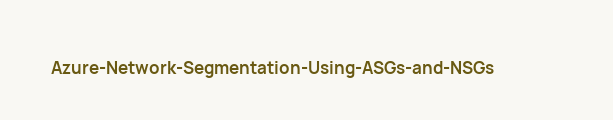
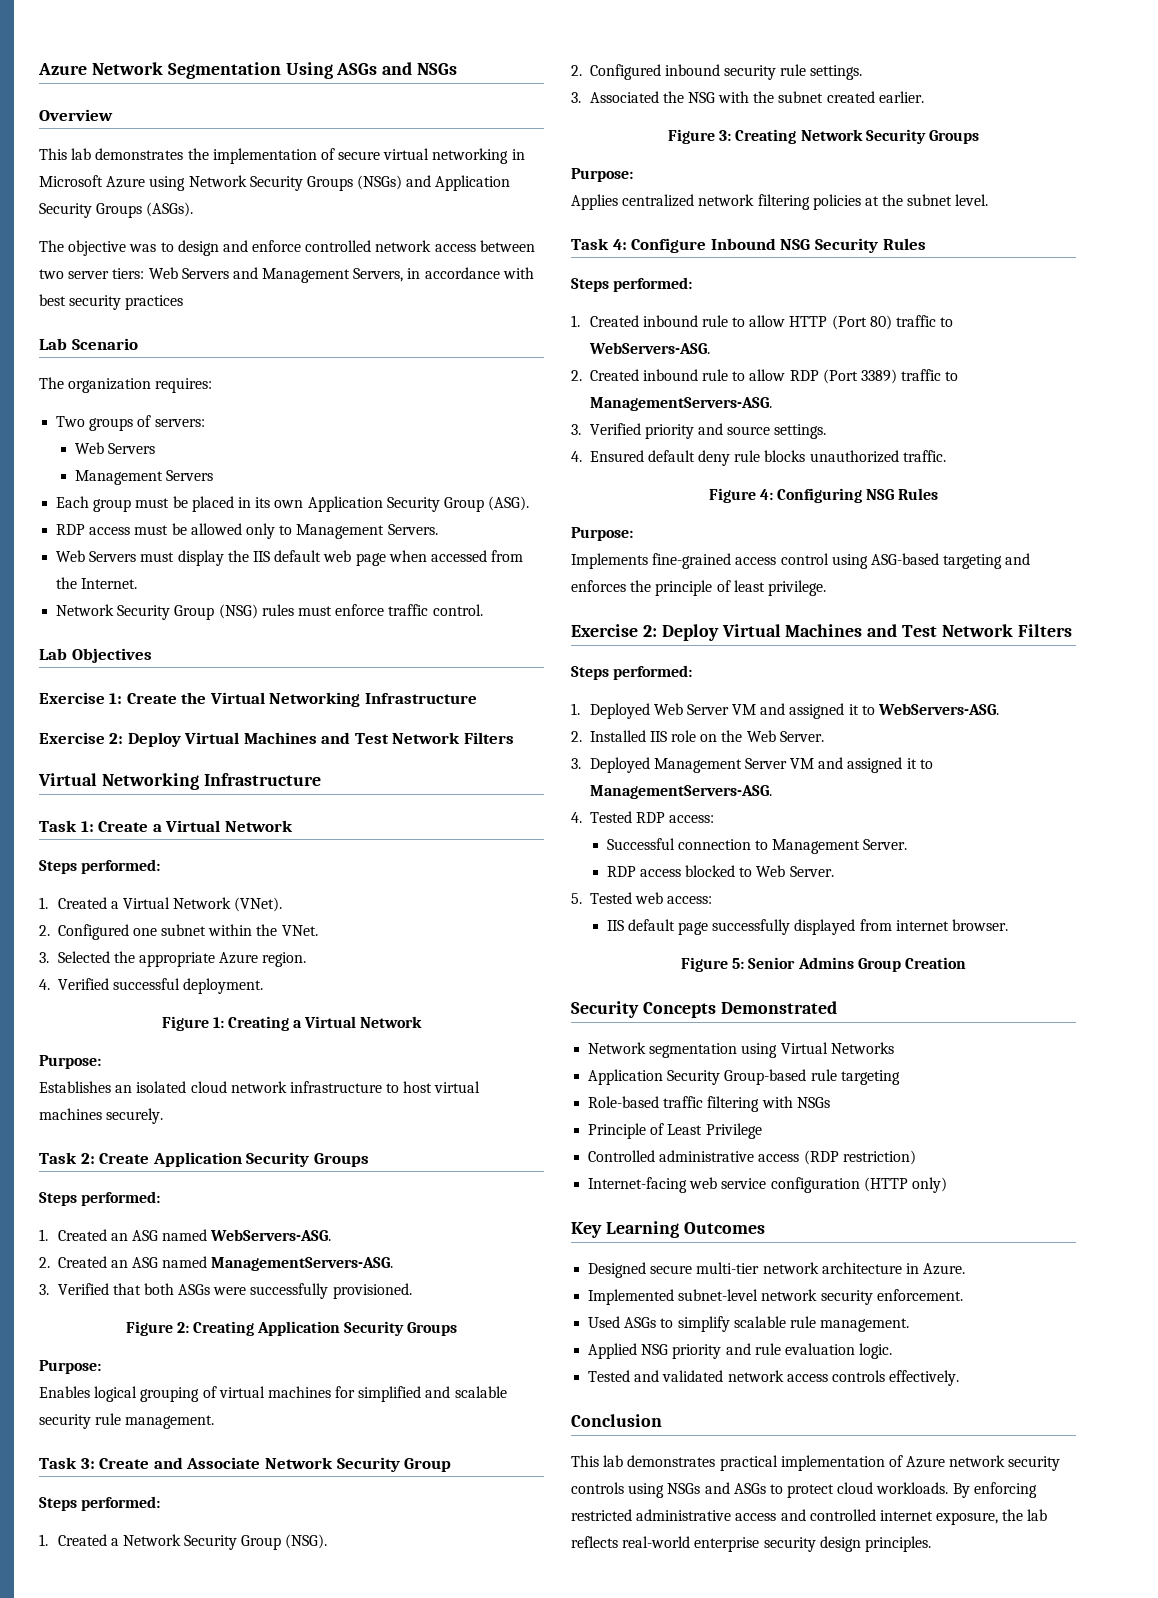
[51,61,494,78] Azure-Network-Segmentation-Using-ASGs-and-NSGs -> [38,62,458,79] [39,109,113,121] [39,148,525,164] [39,175,511,191] [39,202,194,218] [39,240,535,256] [39,267,534,283] [39,294,184,310] [39,338,138,350] [39,377,213,393] [56,415,205,431] [74,442,155,454] [74,470,213,485] [56,496,530,512] [56,523,438,539] [56,550,524,566] [56,577,138,589] [56,604,483,620] [39,648,152,663] [39,692,477,707] [39,732,514,747] [38,773,321,790] [39,820,293,832] [39,859,161,874] [39,897,283,912] [39,924,318,940] [39,951,307,967] [39,978,264,994] [161,1016,423,1031] [39,1055,101,1069] [39,1081,481,1093] [39,1108,164,1124] [39,1152,369,1167] [39,1191,161,1206] [39,1229,332,1241] [39,1256,394,1271] [39,1283,412,1299] [125,1321,458,1336] [39,1360,101,1374] [39,1386,507,1402] [39,1413,215,1429] [39,1457,452,1472] [39,1496,161,1511] [39,1534,328,1550] [571,64,863,80] [571,91,924,103] [668,129,979,144] [571,168,633,182] [571,194,989,210] [571,238,926,253] [571,277,693,292] [571,315,954,330] [588,342,710,354] [571,369,959,384] [589,397,772,411] [571,423,827,439] [571,450,946,466] [708,488,939,503] [571,527,633,541] [571,553,1031,569] [571,580,826,596] [571,624,1072,641] [571,665,693,680] [571,703,1000,719] [571,730,824,742] [571,757,933,773] [589,785,772,799] [571,811,715,823] [606,838,908,854] [606,865,834,877] [571,892,713,904] [606,919,1008,935] [681,957,966,972] [571,1001,837,1018] [588,1042,894,1058] [588,1069,900,1085] [588,1096,830,1112] [588,1123,762,1139] [588,1150,916,1165] [588,1177,947,1193] [571,1221,765,1238] [588,1262,966,1278] [588,1289,963,1305] [588,1316,910,1332] [588,1343,893,1359] [588,1370,960,1386] [571,1414,662,1427] [571,1455,1061,1471] [571,1482,1037,1498] [571,1509,1048,1525] [571,1536,931,1552] Azure Network Segmentation Using ASGs and NSGs // Overview // This lab demonstrates the implementation of secure virtual networking in Microsoft Azure using Network Security Groups (NSGs) and Application Security Groups (ASGs). // The objective was to design and enforce controlled network access between two server tiers: Web Servers and Management Servers, in accordance with best security practices // Lab Scenario // The organization requires: // Two groups of servers: // Web Servers // Management Servers // Each group must be placed in its own Application Security Group (ASG). // RDP access must be allowed only to Management Servers. // Web Servers must display the IIS default web page when accessed from the Internet. // Network Security Group (NSG) rules must enforce traffic control. // Lab Objectives // Exercise 1: Create the Virtual Networking Infrastructure // Exercise 2: Deploy Virtual Machines and Test Network Filters // Virtual Networking Infrastructure // Task 1: Create a Virtual Network // Steps performed: // 1. Created a Virtual Network (VNet). // 2. Configured one subnet within the VNet. // 3. Selected the appropriate Azure region. // 4. Verified successful deployment. // Figure 1: Creating a Virtual Network // Purpose: // Establishes an isolated cloud network infrastructure to host virtual machines securely. // Task 2: Create Application Security Groups // Steps performed: // 1. Created an ASG named WebServers-ASG. // 2. Created an ASG named ManagementServers-ASG. // 3. Verified that both ASGs were successfully provisioned. // Figure 2: Creating Application Security Groups // Purpose: // Enables logical grouping of virtual machines for simplified and scalable security rule management. // Task 3: Create and Associate Network Security Group // Steps performed: // 1. Created a Network Security Group (NSG). // 2. Configured inbound security rule settings. // 3. Associated the NSG with the subnet created earlier. // Figure 3: Creating Network Security Groups // Purpose: // Applies centralized network filtering policies at the subnet level. // Task 4: Configure Inbound NSG Security Rules // Steps performed: // 1. Created inbound rule to allow HTTP (Port 80) traffic to WebServers-ASG. // 2. Created inbound rule to allow RDP (Port 3389) traffic to ManagementServers-ASG. // 3. Verified priority and source settings. // 4. Ensured default deny rule blocks unauthorized traffic. // Figure 4: Configuring NSG Rules // Purpose: // Implements fine-grained access control using ASG-based targeting and enforces the principle of least privilege. // Exercise 2: Deploy Virtual Machines and Test Network Filters // Steps performed: // 1. Deployed Web Server VM and assigned it to WebServers-ASG. // 2. Installed IIS role on the Web Server. // 3. Deployed Management Server VM and assigned it to ManagementServers-ASG. // 4. Tested RDP access: // Successful connection to Management Server. // RDP access blocked to Web Server. // 5. Tested web access: // IIS default page successfully displayed from internet browser. // Figure 5: Senior Admins Group Creation // Security Concepts Demonstrated // Network segmentation using Virtual Networks // Application Security Group-based rule targeting // Role-based traffic filtering with NSGs // Principle of Least Privilege // Controlled administrative access (RDP restriction) // Internet-facing web service configuration (HTTP only) // Key Learning Outcomes // Designed secure multi-tier network architecture in Azure. // Implemented subnet-level network security enforcement. // Used ASGs to simplify scalable rule management. // Applied NSG priority and rule evaluation logic. // Tested and validated network access controls effectively. // Conclusion // This lab demonstrates practical implementation of Azure network security controls using NSGs and ASGs to protect cloud workloads. By enforcing restricted administrative access and controlled internet exposure, the lab reflects real-world enterprise security design principles.

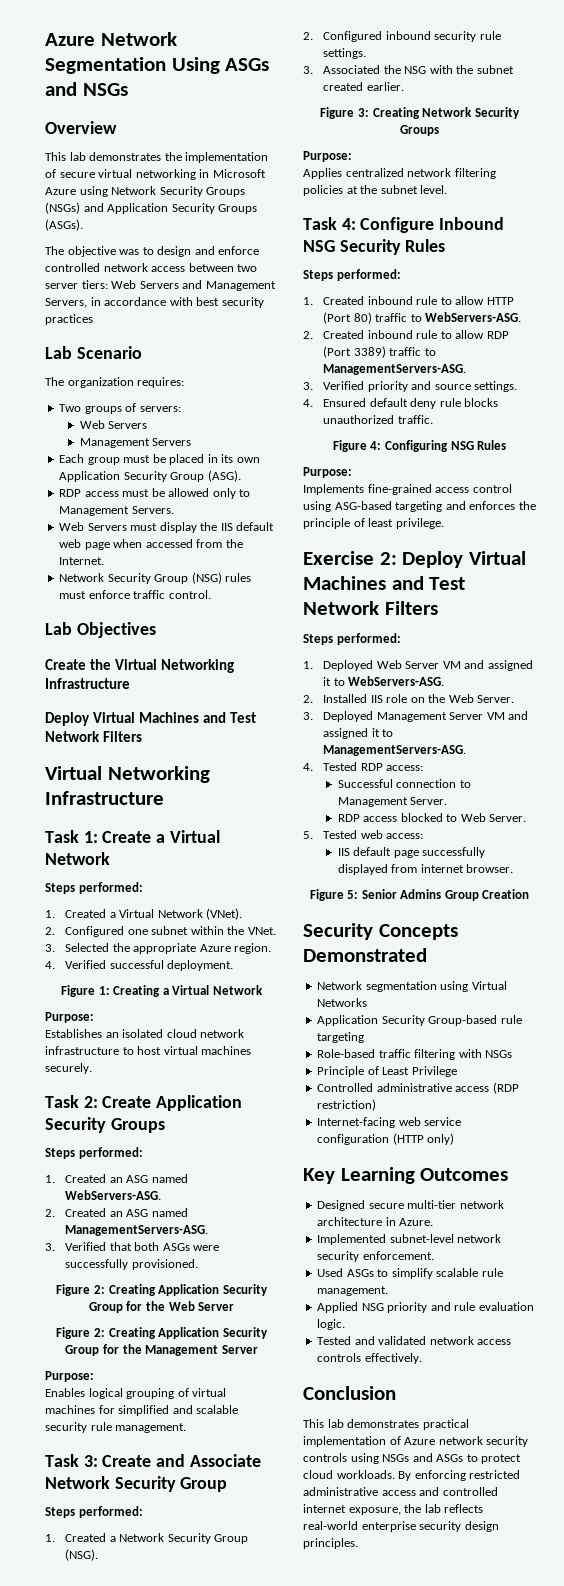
[39,692,123,704] Exercise 1: -> (156, 630) none
[39,732,124,744] Exercise 2: -> (130, 683) none
[407,1322,458,1336] Groups -> [88,1301,235,1313] [56,1327,268,1339] [65,1344,258,1356] Group for the Web Server // Figure 2: Creating Application Security Group for the Management Server

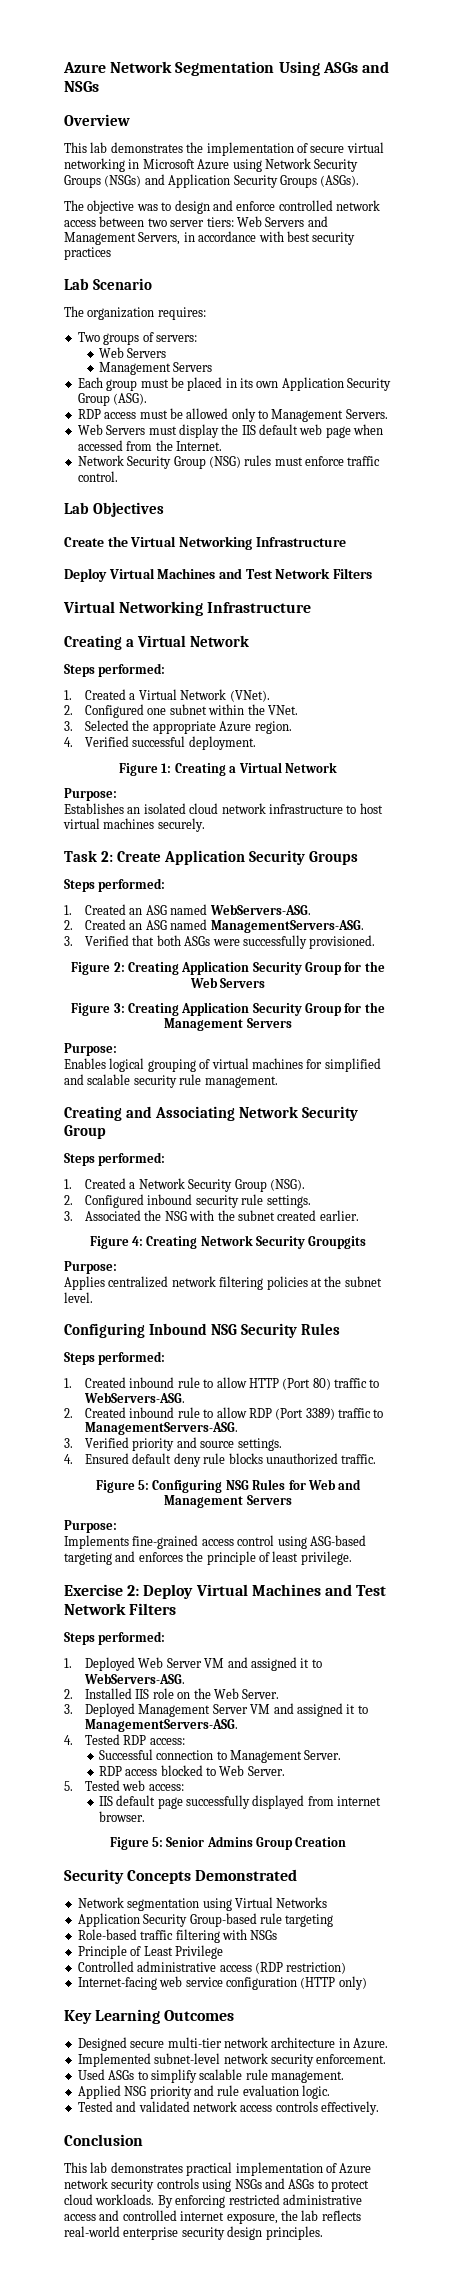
[45,830,152,843] Task 1: Create -> [64,635,122,650] Creating
[198,1302,235,1311] [56,1327,105,1339] Server // Figure 2: -> [220,978,266,988] [71,1003,125,1016] Servers // Figure 3:
[221,1345,258,1354] Server -> [246,1018,292,1028] Servers
[45,1454,261,1467] Task 3: Create and Associate -> [64,1106,235,1121] Creating and Associating
[357,108,369,117] 3: -> [131,1236,143,1246] 4:
[400,125,439,136] Groups -> [308,1236,367,1249] Groupgits
[303,217,435,233] Task 4: Configure -> [64,1323,145,1338] Configuring
[370,441,382,450] 4: -> [138,1480,150,1490] 5:
(507, 445) none -> [288,1479,362,1490] [164,1495,292,1508] for Web and Management Servers

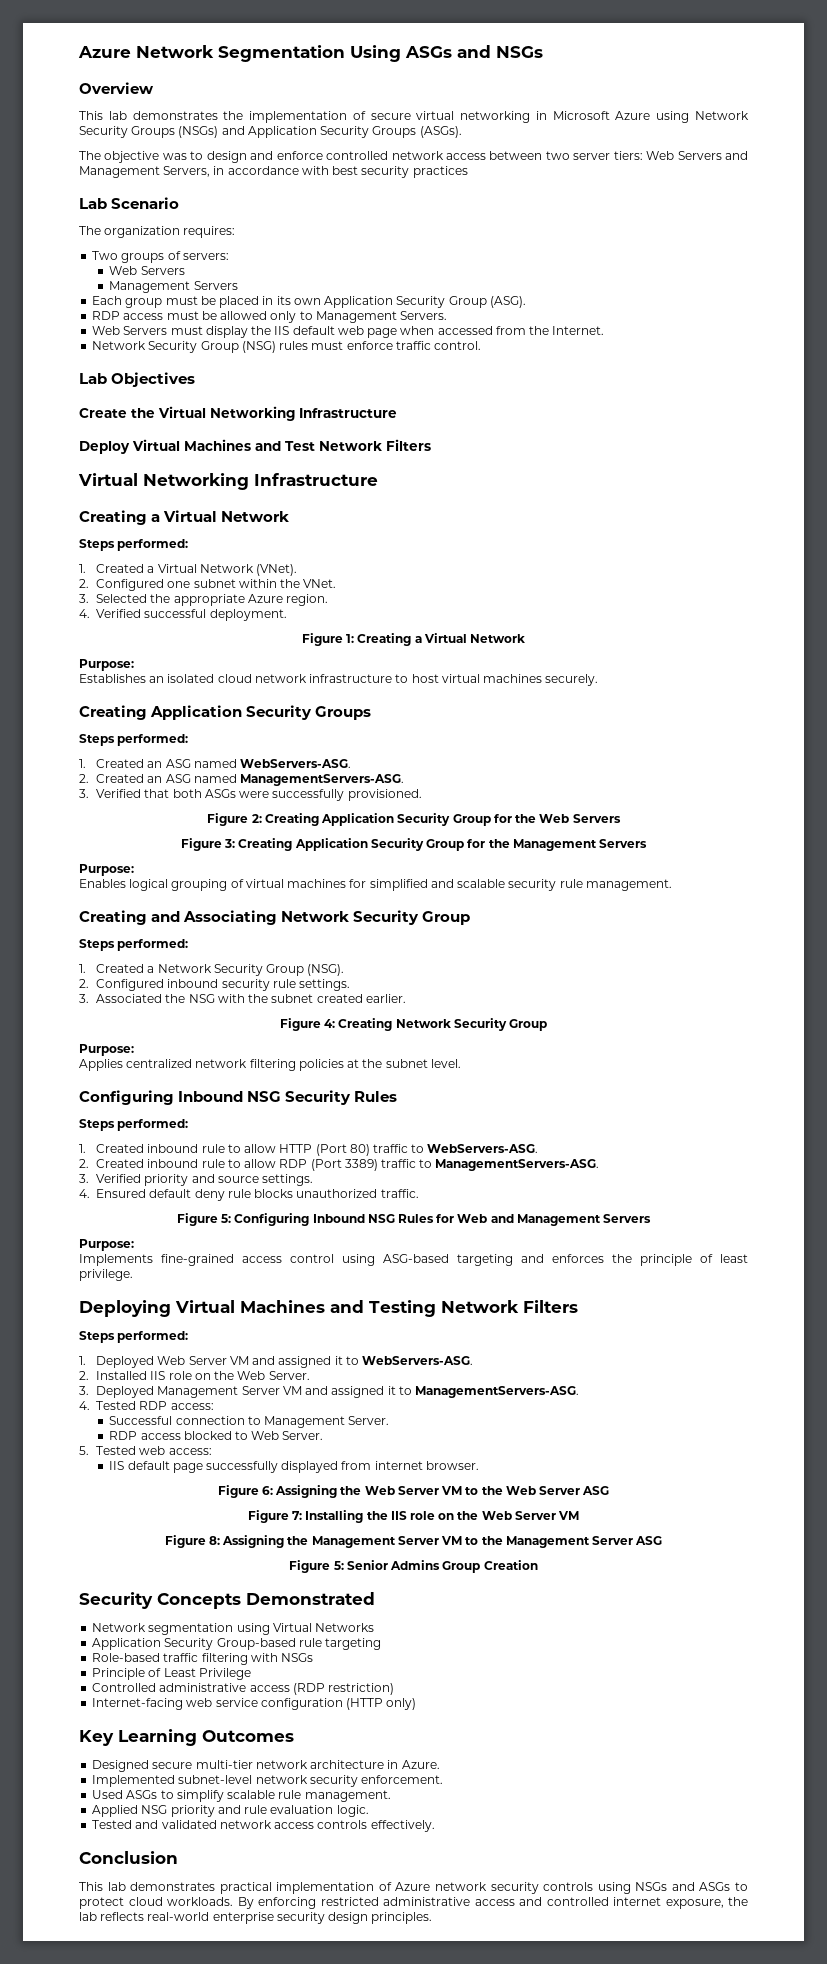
[64,850,161,862] Task 2: Create -> [79,705,147,720] Creating
[308,1236,367,1249] Groupgits -> [509,1019,548,1031] Group
(223, 1486) none -> [312,1214,365,1223] Inbound
[64,1584,387,1599] Exercise 2: Deploy Virtual Machines and Test -> [79,1300,436,1317] Deploying Virtual Machines and Testing
(145, 1816) none -> [217,1485,610,1498] [247,1510,580,1523] [164,1535,663,1548] // Figure 6: Assigning the Web Server VM to the Web Server ASG // Figure 7: Installing the IIS role on the Web Server VM // Figure 8: Assigning the Management Server VM to the Management Server ASG

